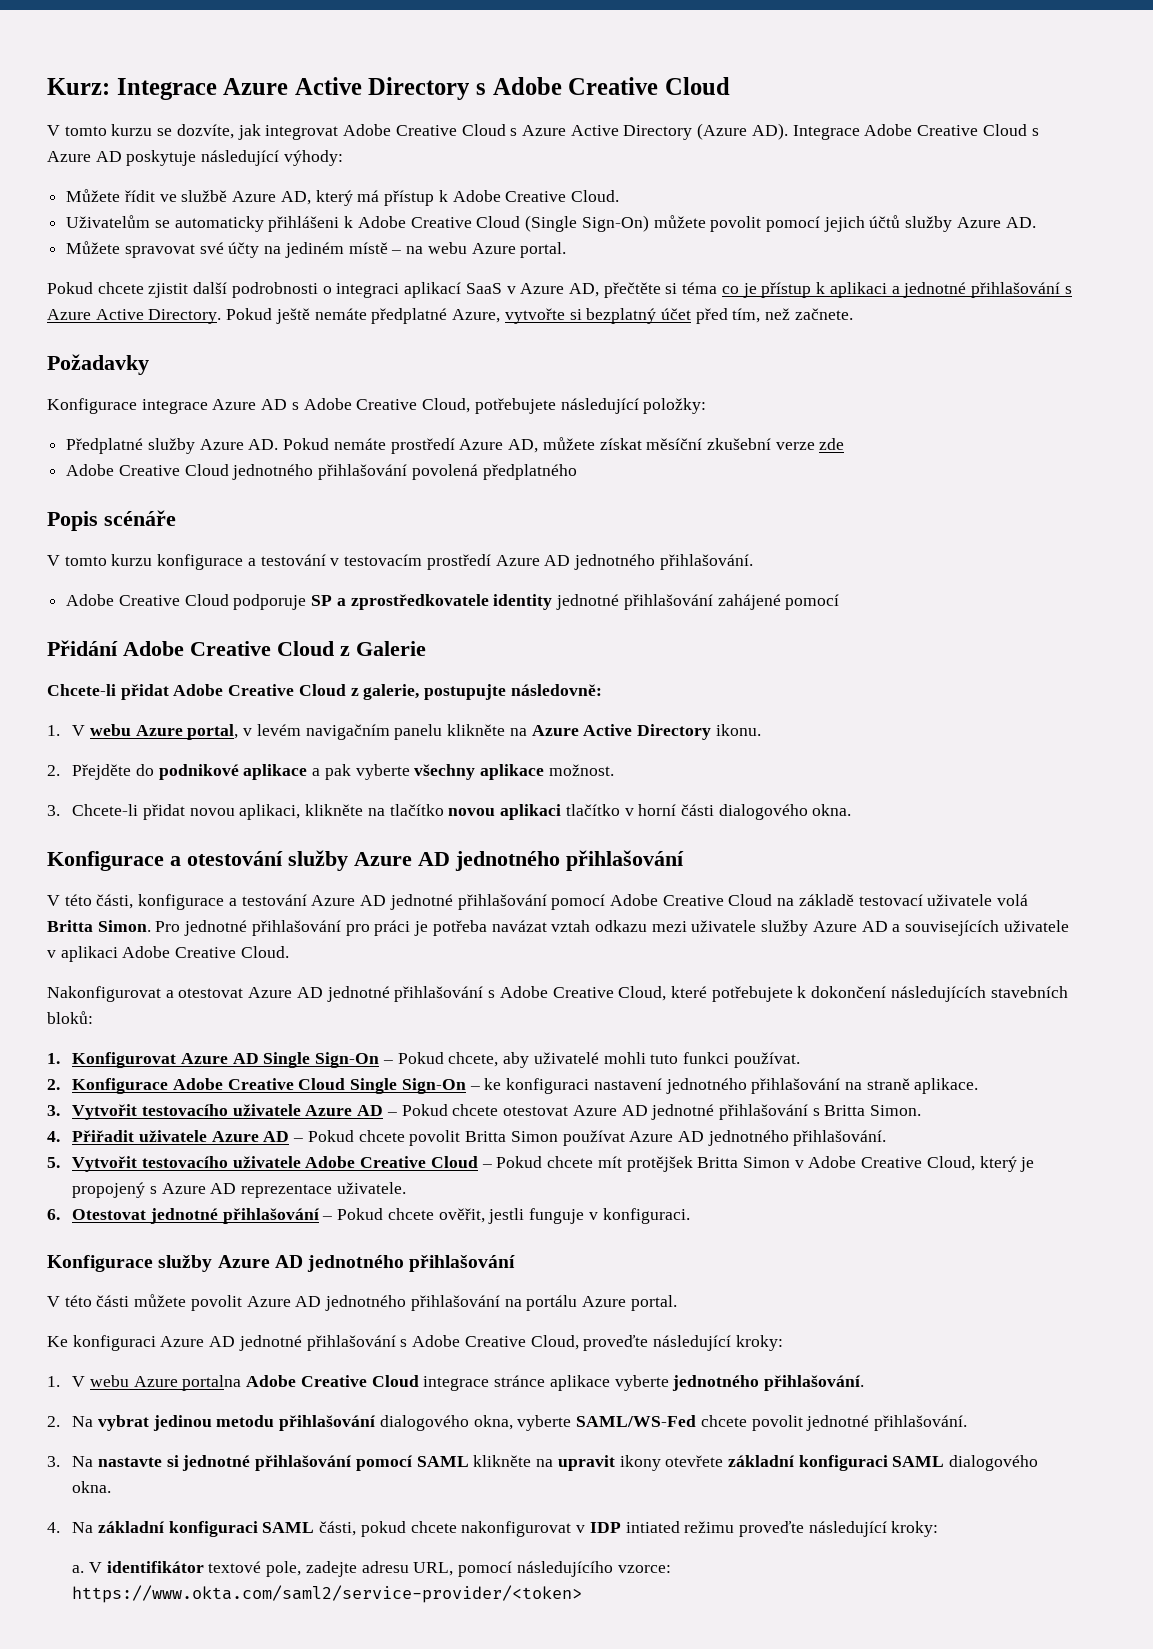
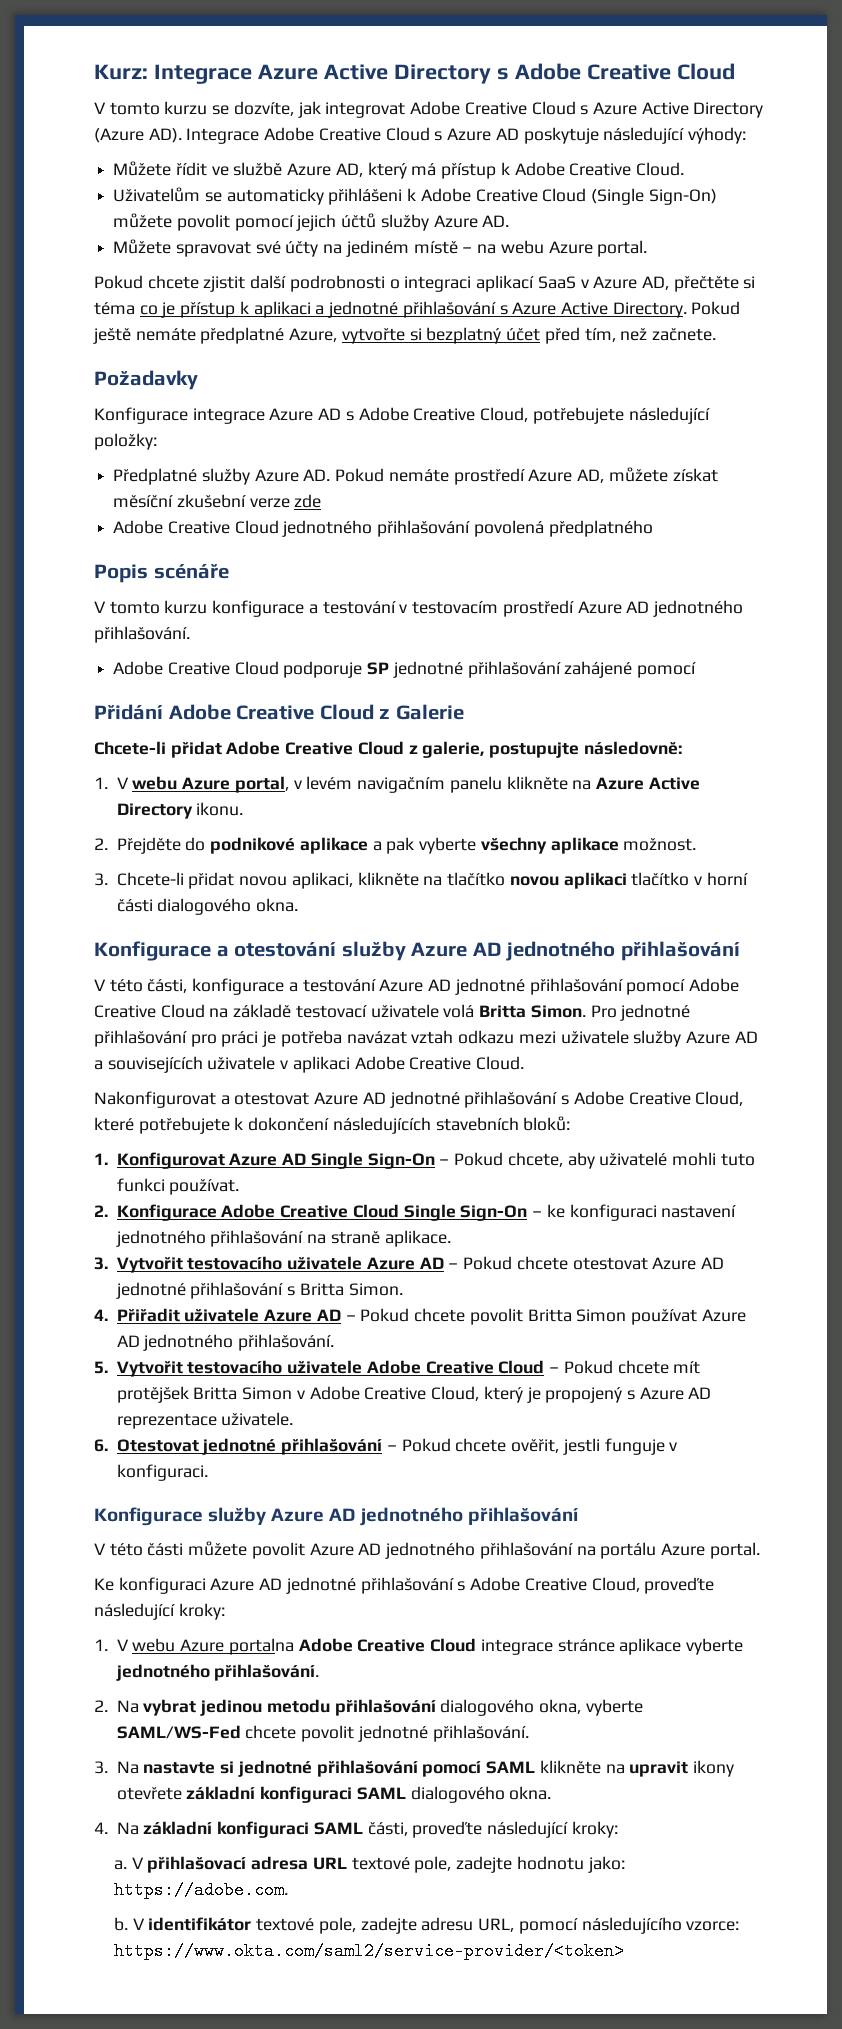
[336,594,553,610] a zprostředkovatele identity -> (390, 668) none
[360,1521,735,1537] pokud chcete nakonfigurovat v IDP intiated režimu -> (408, 1829) none
(103, 1567) none -> [147,1856,625,1873] [114,1881,289,1899] [114,1917,145,1931] přihlašovací adresa URL textové pole, zadejte hodnotu jako: https://adobe.com. // b. V

